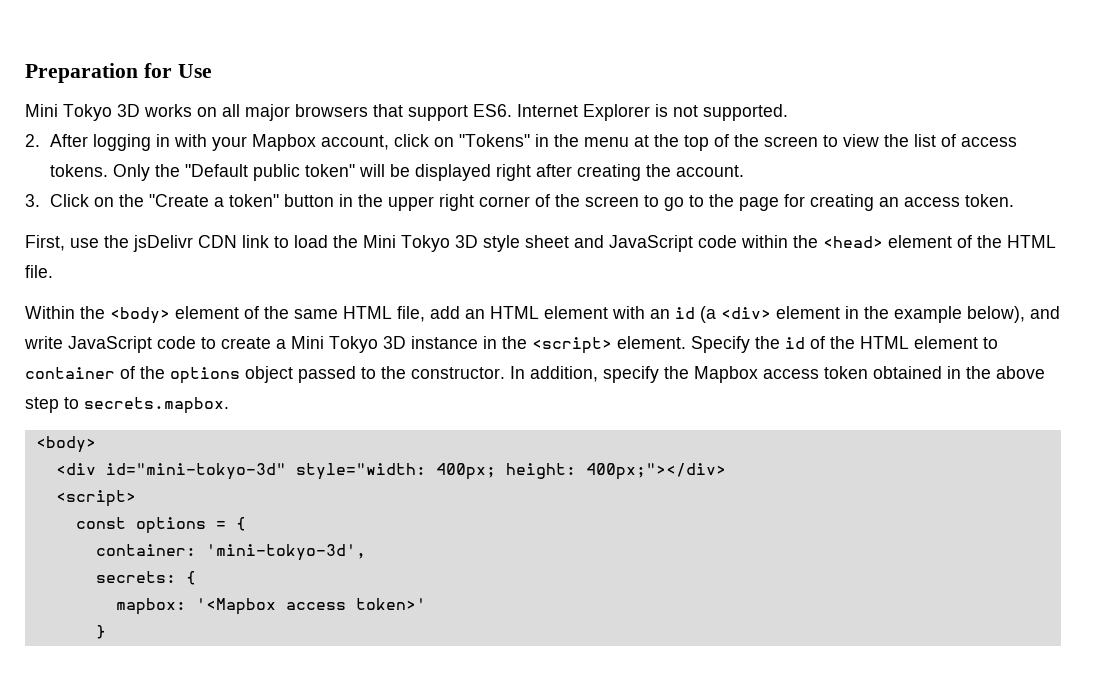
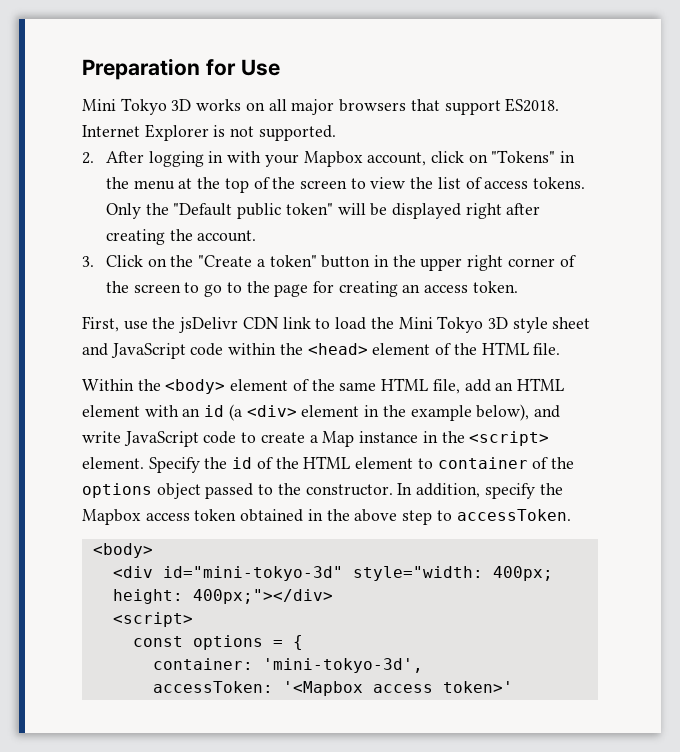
[473,104,512,117] ES6. -> [505,98,560,112] ES2018.
[291,336,406,353] Mini Tokyo 3D -> [322,431,355,447] Map
[84,397,229,414] secrets.mapbox. -> [456,509,571,521] accessToken.
[95,571,196,585] [115,598,186,615] secrets: { // mapbox: -> [152,681,273,693] accessToken:
[95,625,106,639] // } -> (513, 687) none

